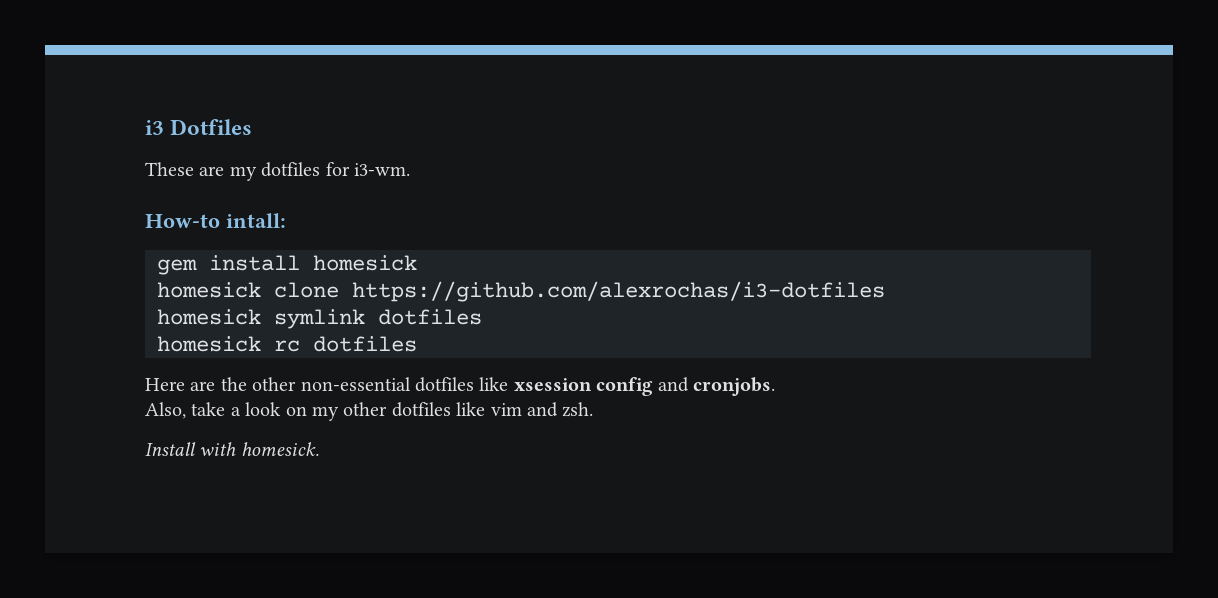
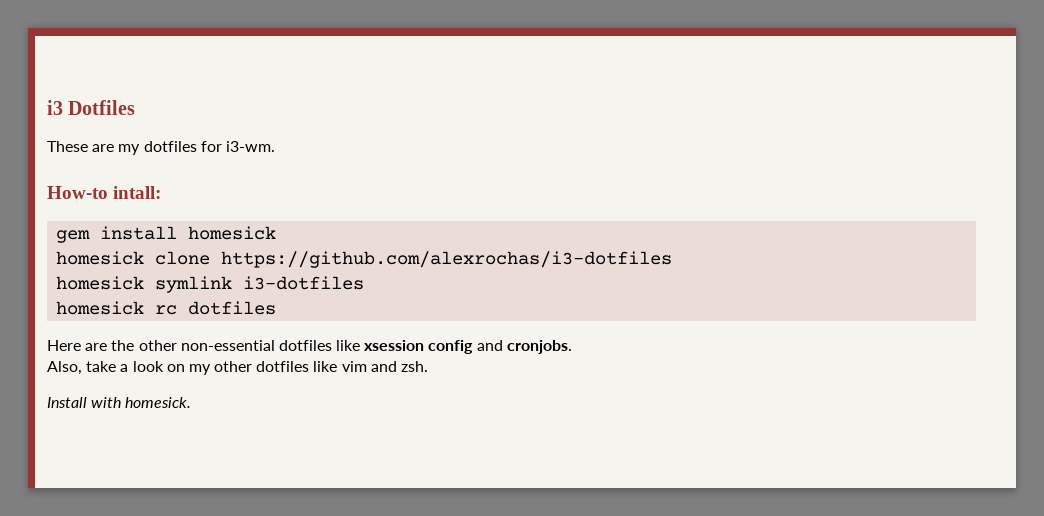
[378,309,482,325] dotfiles -> [243,276,365,290] i3-dotfiles

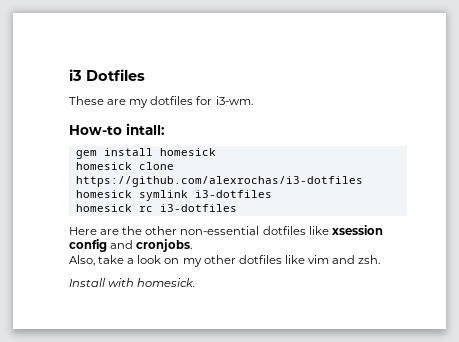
[188,301,277,315] dotfiles -> [159,204,237,212] i3-dotfiles

